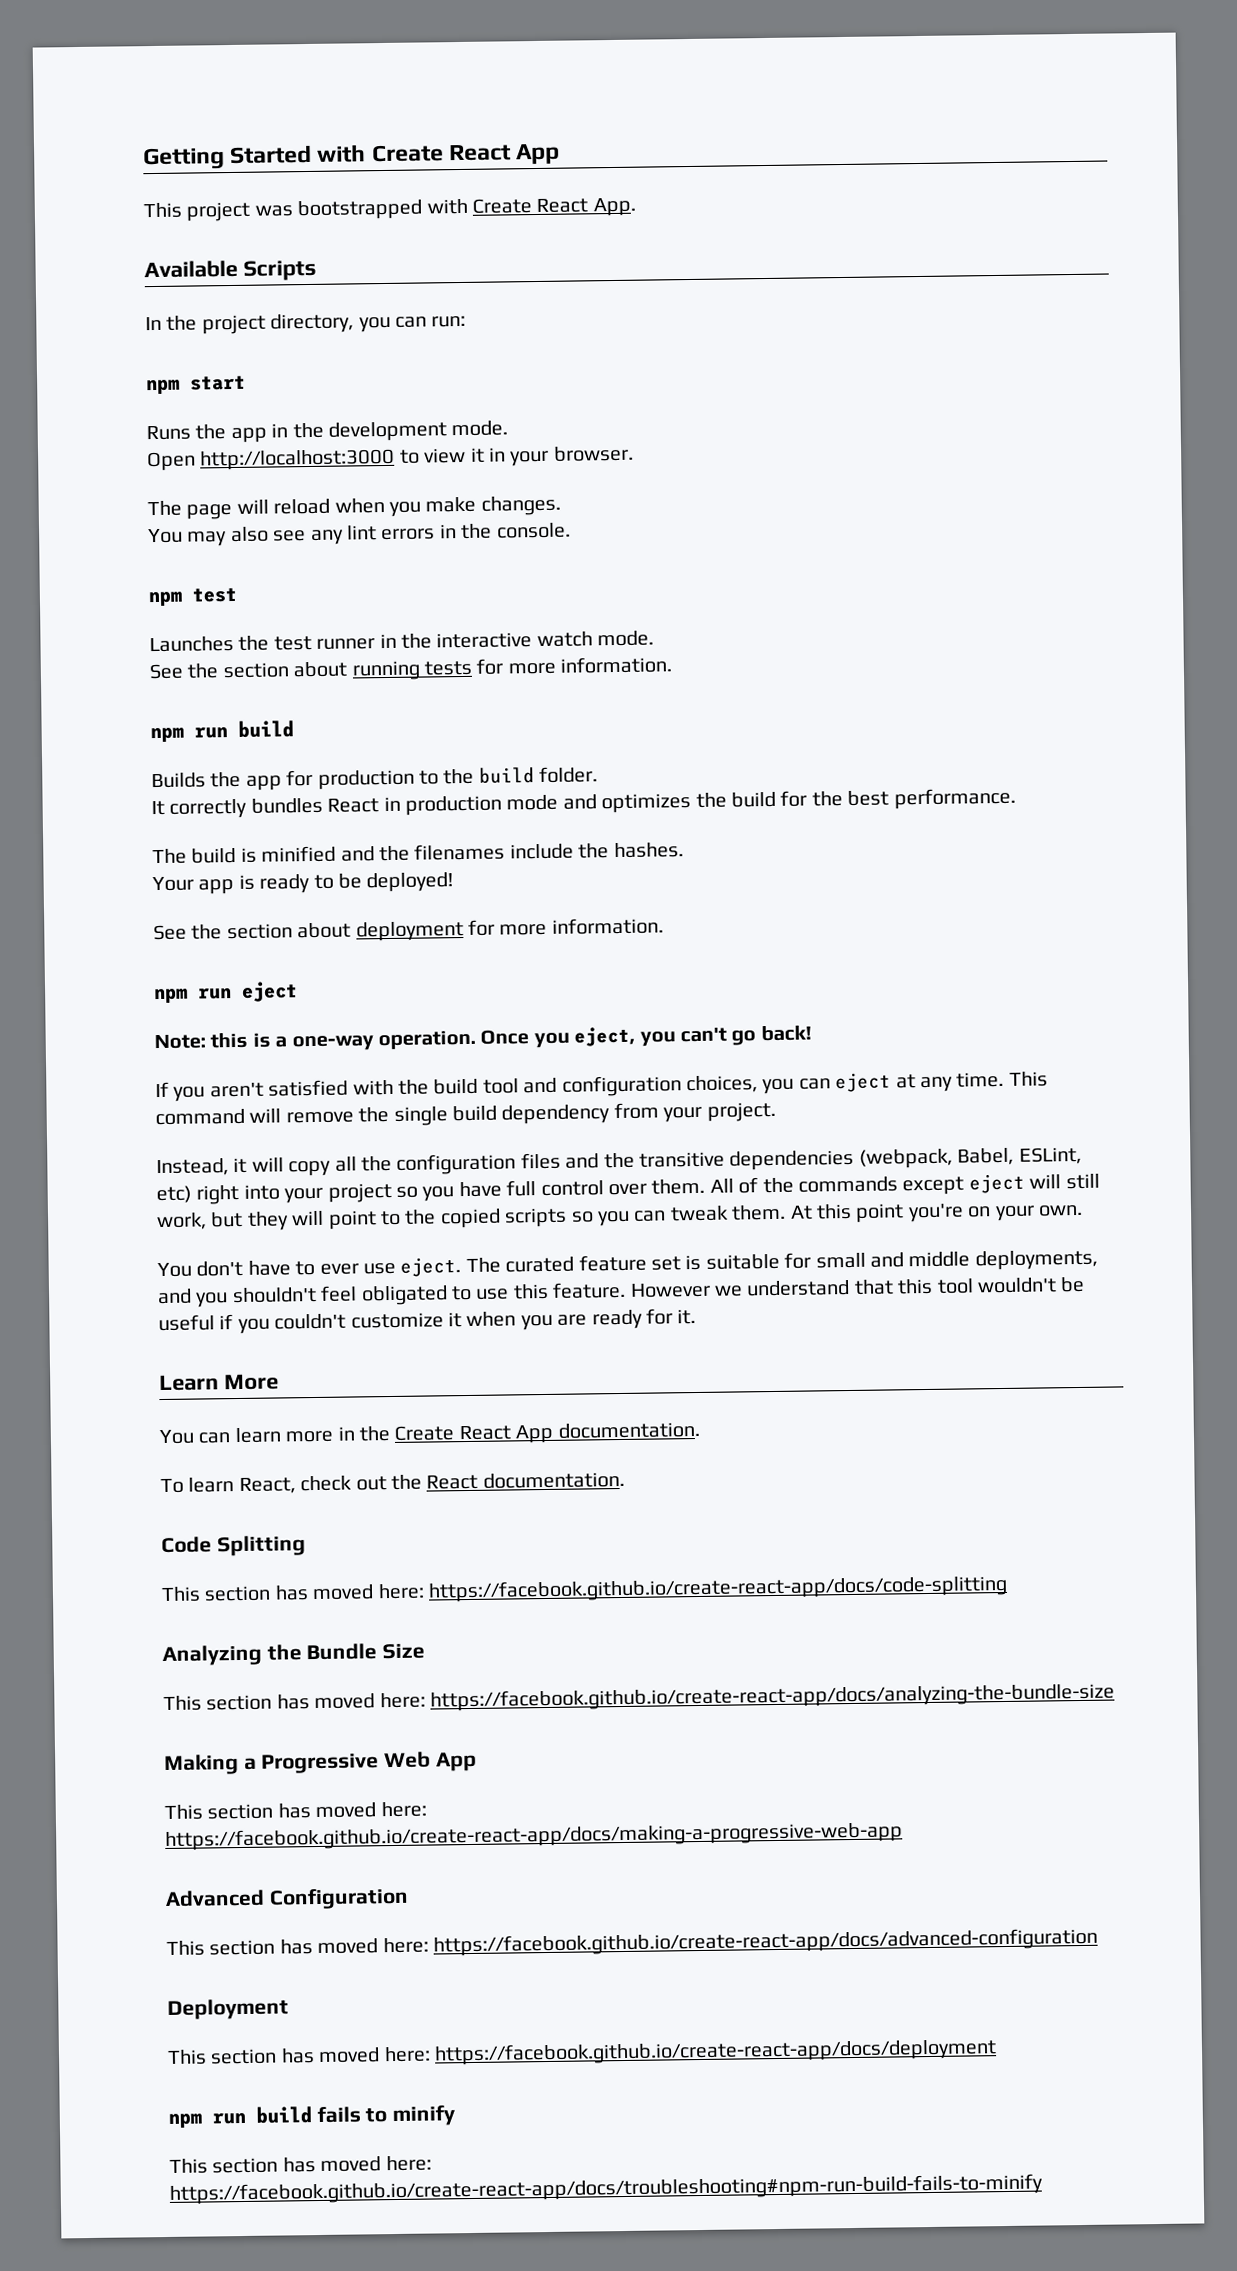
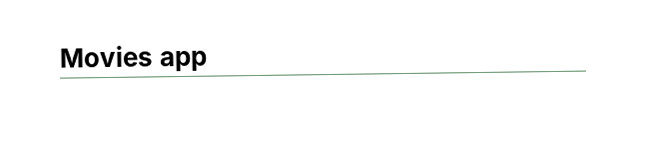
[143,143,561,171] [143,197,636,222] [144,259,317,281] [145,313,467,335] [146,375,246,395] [146,420,509,444] [147,445,634,472] [147,495,561,520] [148,522,571,547] [148,587,237,607] [149,630,655,653] [149,656,673,681] [150,720,294,743] [151,766,599,791] [151,787,1016,819] [152,842,684,865] [152,872,455,895] [153,917,664,942] [154,981,298,1004] [154,1025,812,1052] [155,1071,1048,1102] [155,1101,776,1126] [156,1146,1082,1177] [156,1173,1100,1205] [156,1203,1083,1231] [157,1249,1098,1278] [157,1276,1086,1308] [158,1308,697,1335] [159,1373,279,1392] [159,1421,700,1445] [160,1471,625,1495] [161,1535,306,1557] [161,1574,1008,1603] [162,1643,426,1667] [163,1682,1115,1712] [164,1751,477,1775] [164,1801,427,1820] [165,1821,903,1851] [165,1887,409,1910] [166,1927,1098,1957] [167,1998,289,2020] [167,2038,997,2066] [168,2105,457,2128] [169,2155,432,2174] [169,2173,1043,2205] Getting Started with Create React App // This project was bootstrapped with Create React App. // Available Scripts // In the project directory, you can run: // npm start // Runs the app in the development mode. // Open http://localhost:3000 to view it in your browser. // The page will reload when you make changes. // You may also see any lint errors in the console. // npm test // Launches the test runner in the interactive watch mode. // See the section about running tests for more information. // npm run build // Builds the app for production to the build folder. // It correctly bundles React in production mode and optimizes the build for the best performance. // The build is minified and the filenames include the hashes. // Your app is ready to be deployed! // See the section about deployment for more information. // npm run eject // Note: this is a one-way operation. Once you eject, you can't go back! // If you aren't satisfied with the build tool and configuration choices, you can eject at any time. This command will remove the single build dependency from your project. // Instead, it will copy all the configuration files and the transitive dependencies (webpack, Babel, ESLint, etc) right into your project so you have full control over them. All of the commands except eject will still work, but they will point to the copied scripts so you can tweak them. At this point you're on your own. // You don't have to ever use eject. The curated feature set is suitable for small and middle deployments, and you shouldn't feel obligated to use this feature. However we understand that this tool wouldn't be useful if you couldn't customize it when you are ready for it. // Learn More // You can learn more in the Create React App documentation. // To learn React, check out the React documentation. // Code Splitting // This section has moved here: https://facebook.github.io/create-react-app/docs/code-splitting // Analyzing the Bundle Size // This section has moved here: https://facebook.github.io/create-react-app/docs/analyzing-the-bundle-size // Making a Progressive Web App // This section has moved here: https://facebook.github.io/create-react-app/docs/making-a-progressive-web-app // Advanced Configuration // This section has moved here: https://facebook.github.io/create-react-app/docs/advanced-configuration // Deployment // This section has moved here: https://facebook.github.io/create-react-app/docs/deployment // npm run build fails to minify // This section has moved here: https://facebook.github.io/create-react-app/docs/troubleshooting#npm-run-build-fails-to-minify -> [59,45,208,73] Movies app

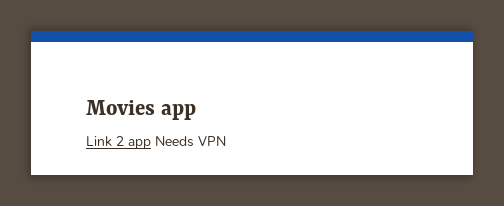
(208, 61) none -> [86,136,226,149] // Link 2 app Needs VPN

